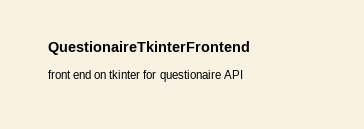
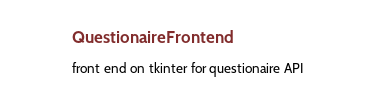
[48,41,250,55] QuestionaireTkinterFrontend -> [72,30,234,43] QuestionaireFrontend

